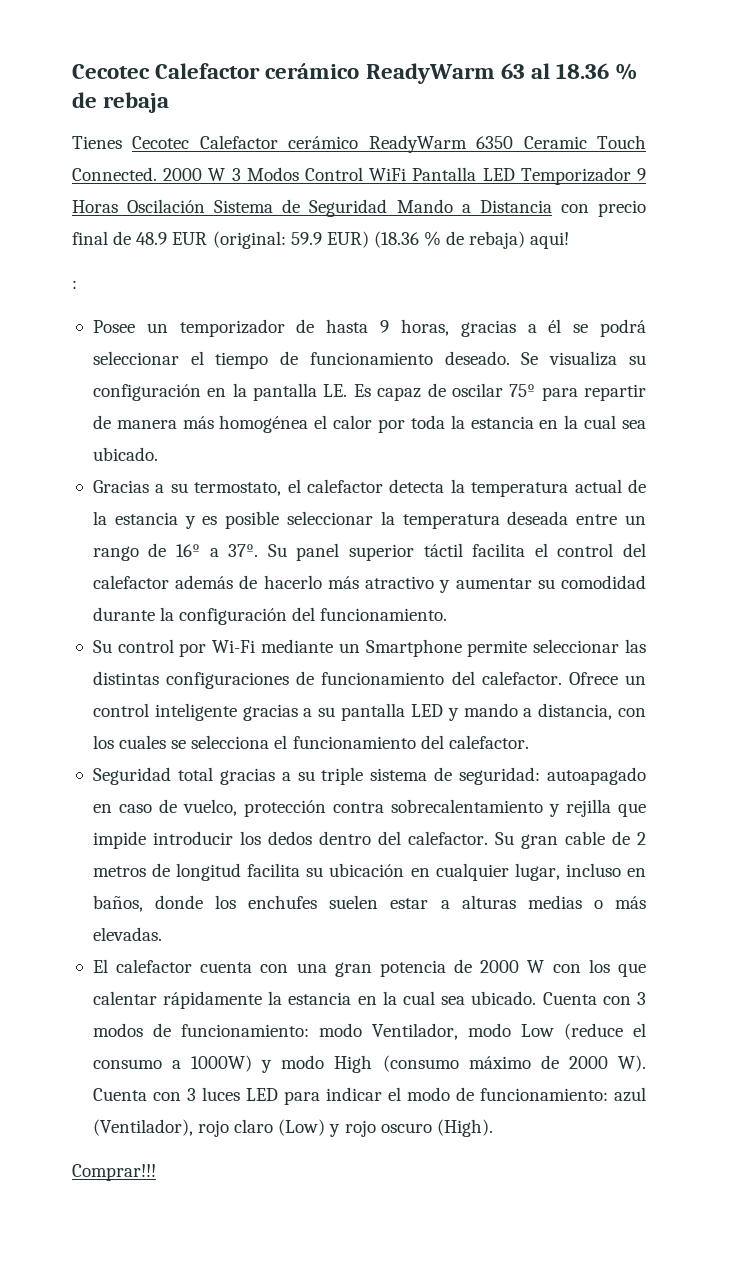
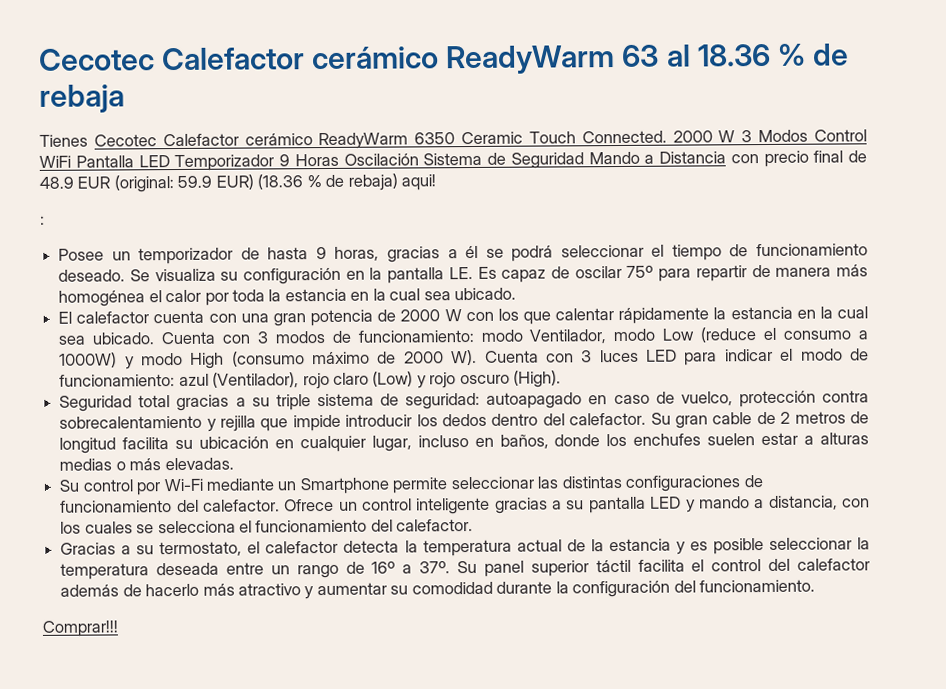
[92,479,647,497] [92,511,647,529] [92,543,647,561] [92,575,647,593] [92,607,448,625] [92,639,646,657] [92,671,646,689] [92,703,646,721] [92,735,529,749] [92,767,647,785] [92,799,646,817] [92,831,646,849] [92,863,647,881] [92,895,647,912] [92,927,162,941] // Gracias a su termostato, el calefactor detecta la temperatura actual de la estancia y es posible seleccionar la temperatura deseada entre un rango de 16º a 37º. Su panel superior táctil facilita el control del calefactor además de hacerlo más atractivo y aumentar su comodidad durante la configuración del funcionamiento. // Su control por Wi-Fi mediante un Smartphone permite seleccionar las distintas configuraciones de funcionamiento del calefactor. Ofrece un control inteligente gracias a su pantalla LED y mando a distancia, con los cuales se selecciona el funcionamiento del calefactor. // Seguridad total gracias a su triple sistema de seguridad: autoapagado en caso de vuelco, protección contra sobrecalentamiento y rejilla que impide introducir los dedos dentro del calefactor. Su gran cable de 2 metros de longitud facilita su ubicación en cualquier lugar, incluso en baños, donde los enchufes suelen estar a alturas medias o más elevadas. -> (517, 294) none
(493, 1128) none -> [59,390,869,412] [59,411,869,432] [59,432,870,454] [59,457,234,471] [59,475,763,496] [60,495,871,515] [60,519,474,534] [60,537,870,557] [60,558,870,580] [60,579,816,600] // Seguridad total gracias a su triple sistema de seguridad: autoapagado en caso de vuelco, protección contra sobrecalentamiento y rejilla que impide introducir los dedos dentro del calefactor. Su gran cable de 2 metros de longitud facilita su ubicación en cualquier lugar, incluso en baños, donde los enchufes suelen estar a alturas medias o más elevadas. // Su control por Wi-Fi mediante un Smartphone permite seleccionar las distintas configuraciones de funcionamiento del calefactor. Ofrece un control inteligente gracias a su pantalla LED y mando a distancia, con los cuales se selecciona el funcionamiento del calefactor. // Gracias a su termostato, el calefactor detecta la temperatura actual de la estancia y es posible seleccionar la temperatura deseada entre un rango de 16º a 37º. Su panel superior táctil facilita el control del calefactor además de hacerlo más atractivo y aumentar su comodidad durante la configuración del funcionamiento.

